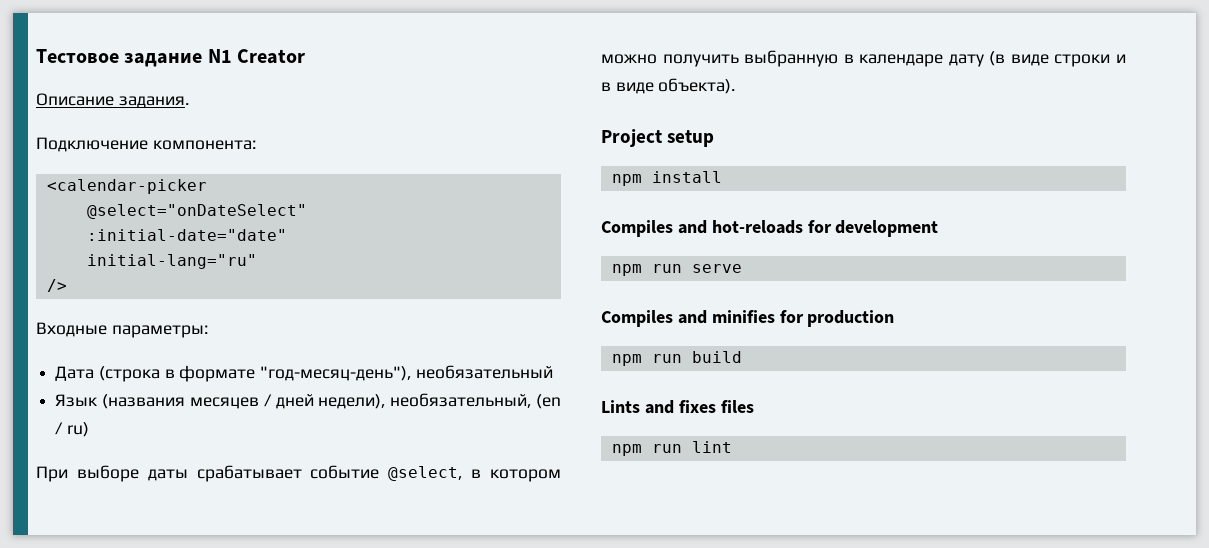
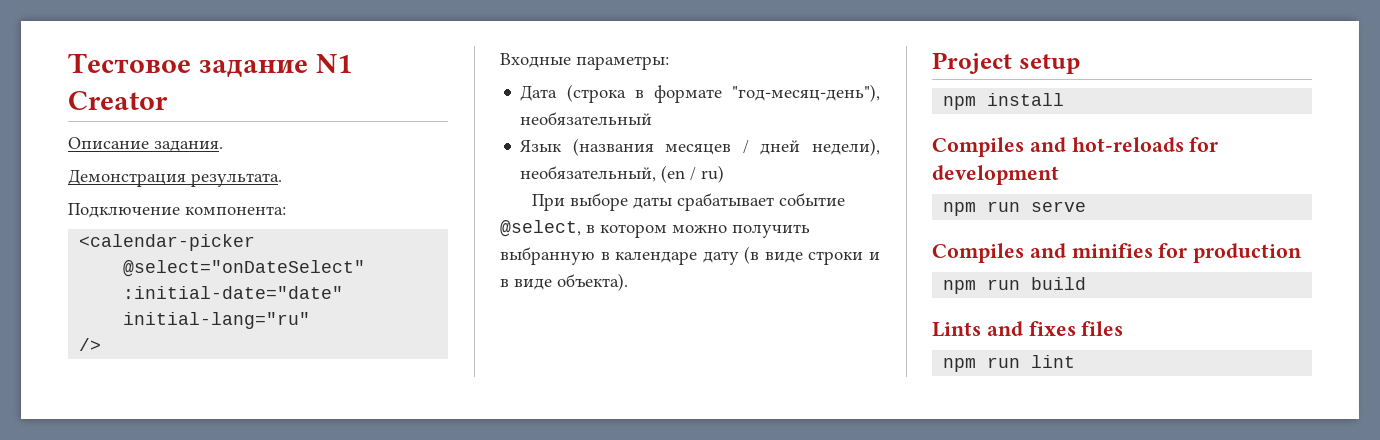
(189, 102) none -> [68,169,282,187] // Демонстрация результата.

